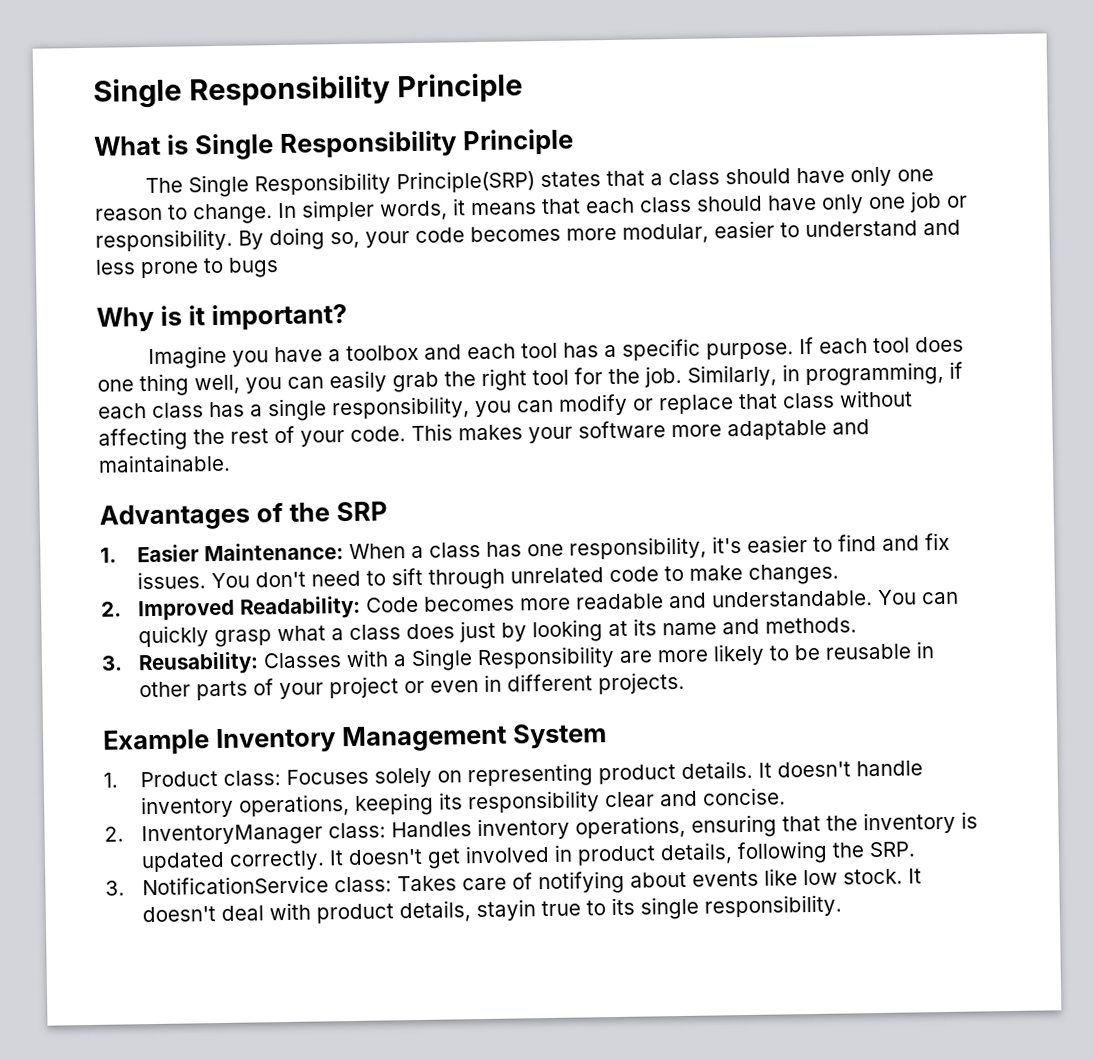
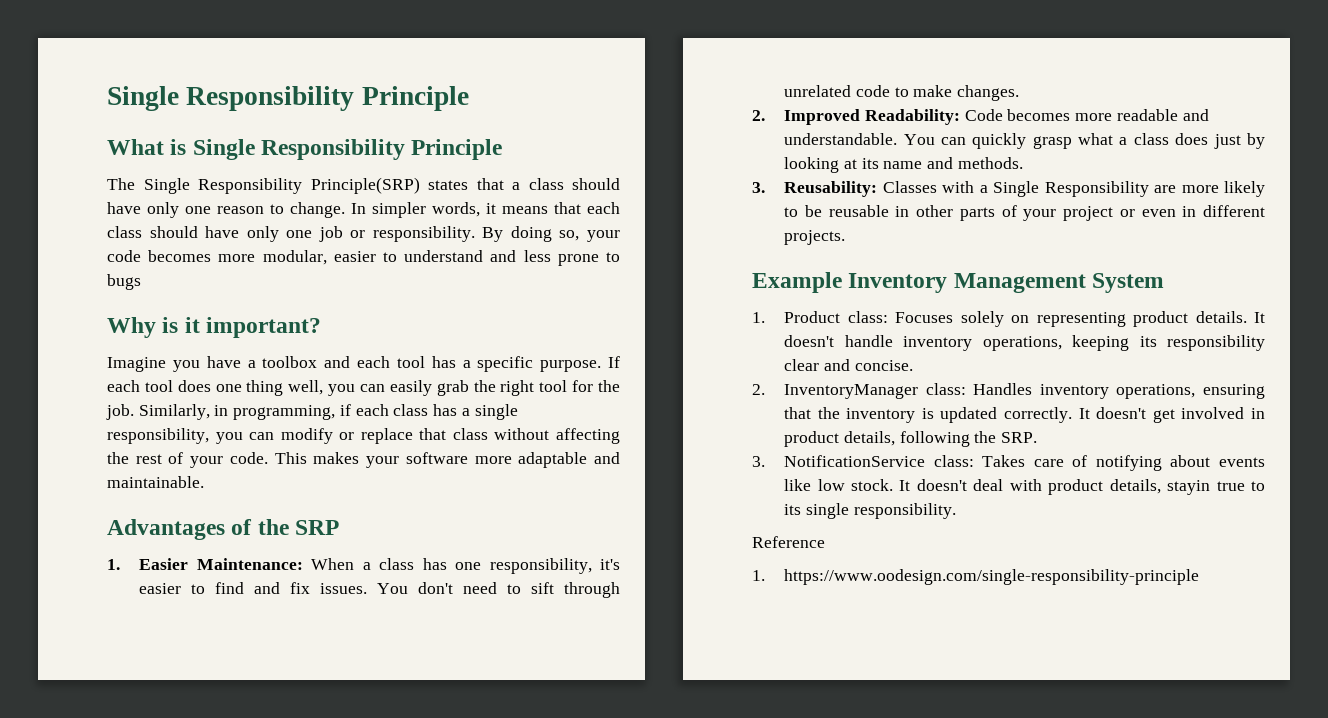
(843, 906) none -> [752,536,825,548] [752,569,1200,585] // Reference // 1. https://www.oodesign.com/single-responsibility-principle

